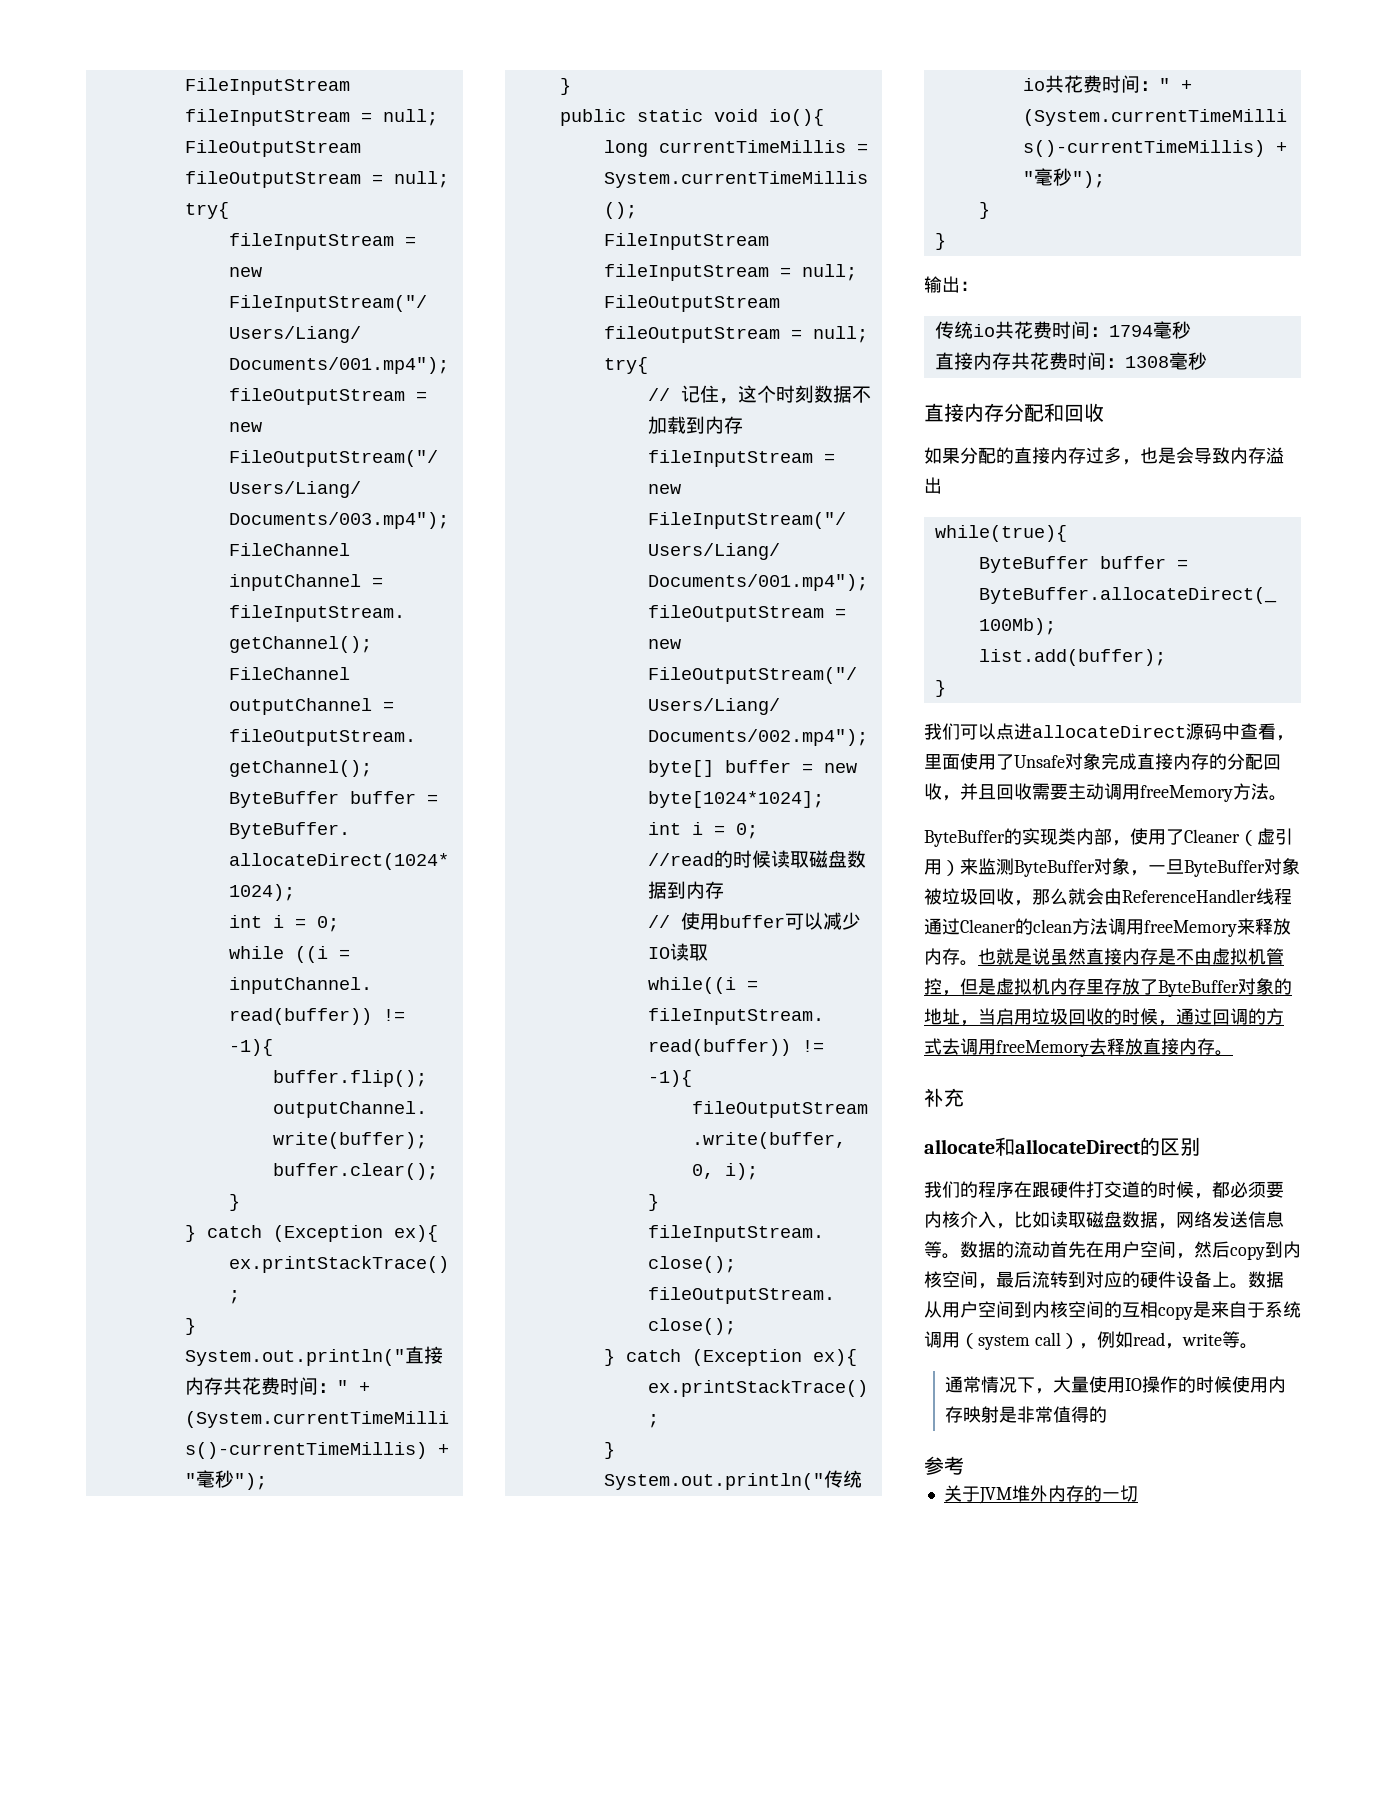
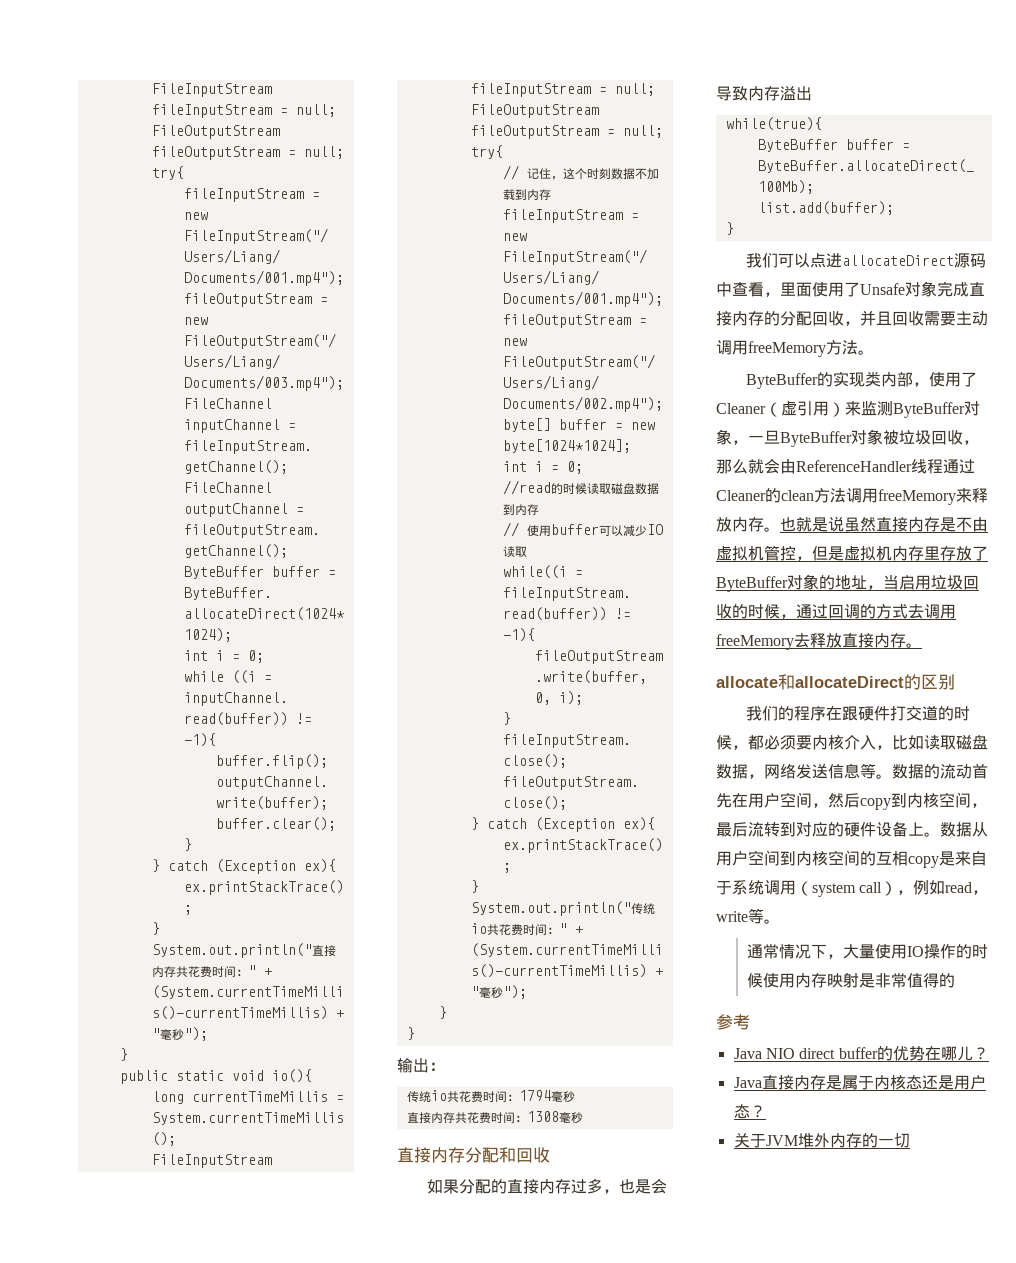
[924,1088,964,1107] // 补充 -> (922, 645) none
(964, 1465) none -> [733,1046,989,1061] [733,1075,986,1090] [733,1104,766,1119] // Java NIO direct buffer的优势在哪儿？ // Java直接内存是属于内核态还是用户态？

